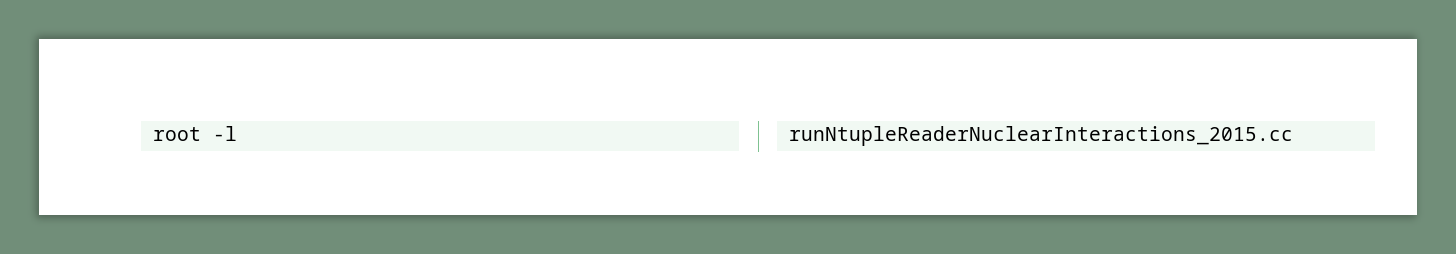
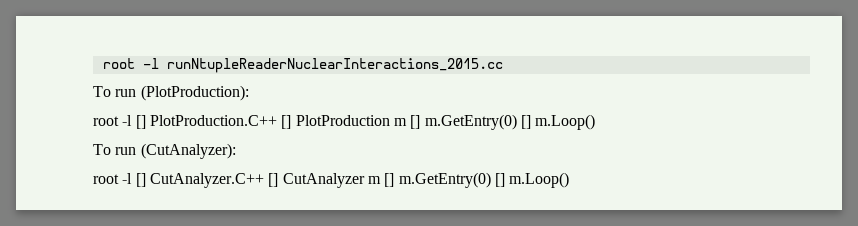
(1294, 136) none -> [93,85,249,101] [93,114,596,130] [93,143,236,159] [93,172,570,188] // To run (PlotProduction): // root -l [] PlotProduction.C++ [] PlotProduction m [] m.GetEntry(0) [] m.Loop() // To run (CutAnalyzer): // root -l [] CutAnalyzer.C++ [] CutAnalyzer m [] m.GetEntry(0) [] m.Loop()

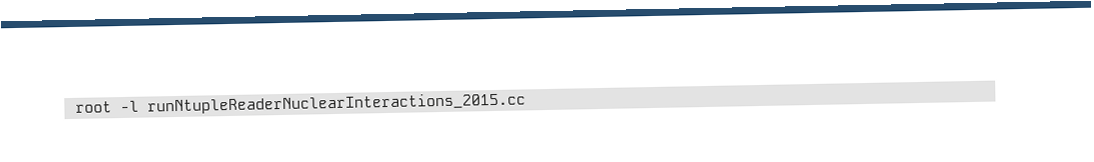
[93,85,249,101] [93,114,596,130] [93,143,236,159] [93,172,570,188] // To run (PlotProduction): // root -l [] PlotProduction.C++ [] PlotProduction m [] m.GetEntry(0) [] m.Loop() // To run (CutAnalyzer): // root -l [] CutAnalyzer.C++ [] CutAnalyzer m [] m.GetEntry(0) [] m.Loop() -> (527, 103) none

